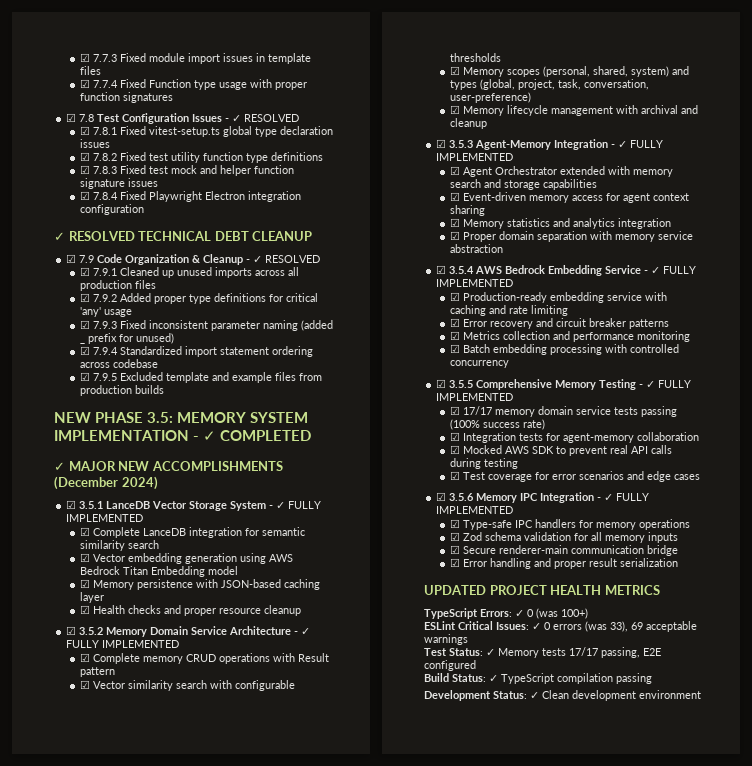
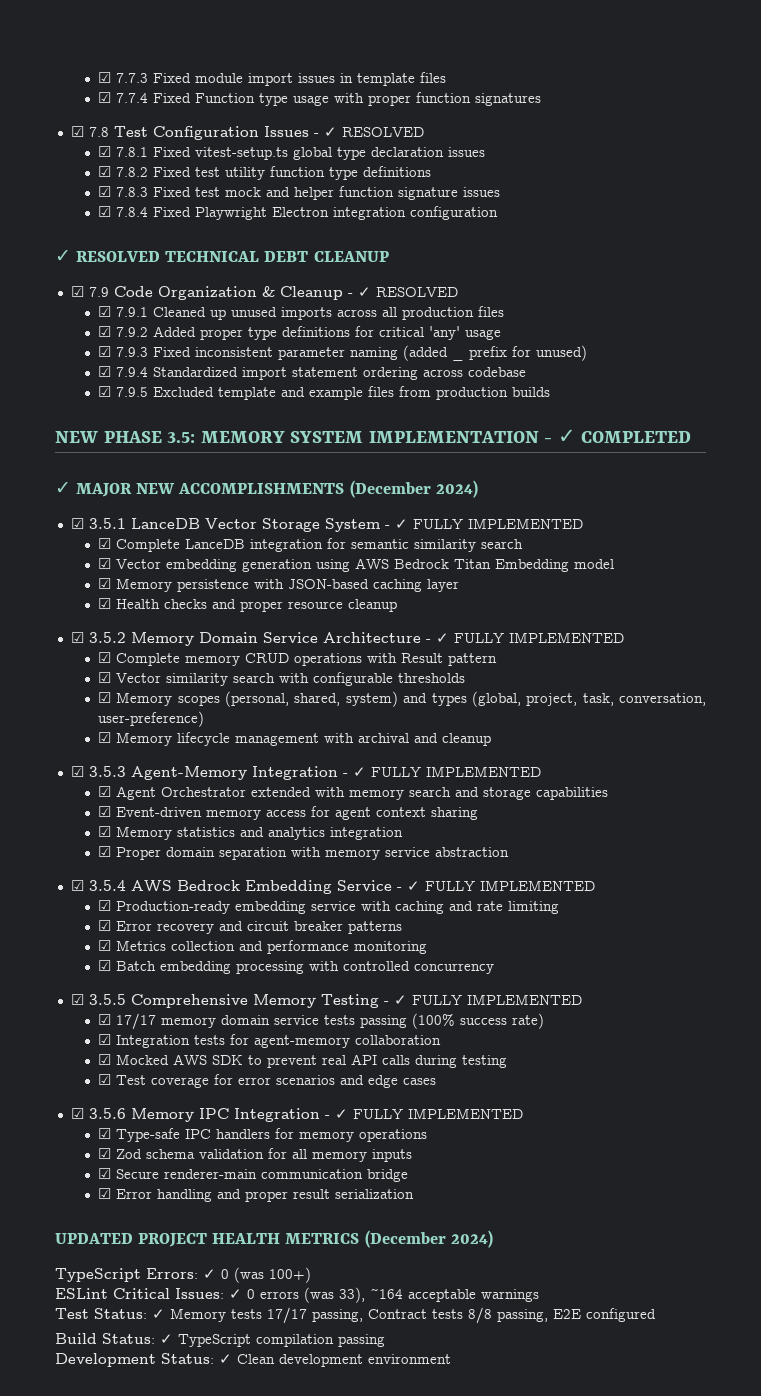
(660, 590) none -> [364,1230,493,1248] (December 2024)
[631,622,643,630] 69 -> [370,1288,403,1299] ~164
(640, 652) none -> [368,1307,548,1324] Contract tests 8/8 passing,

